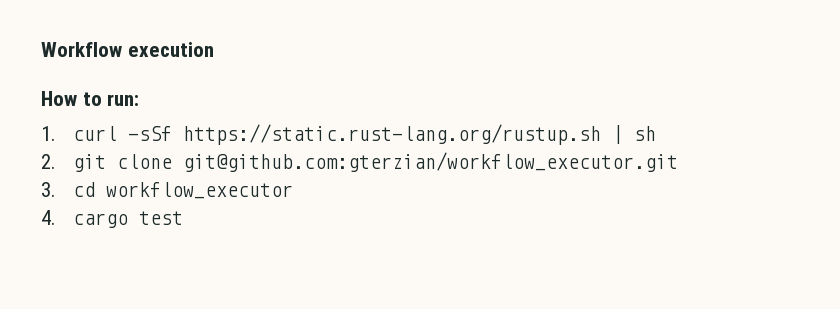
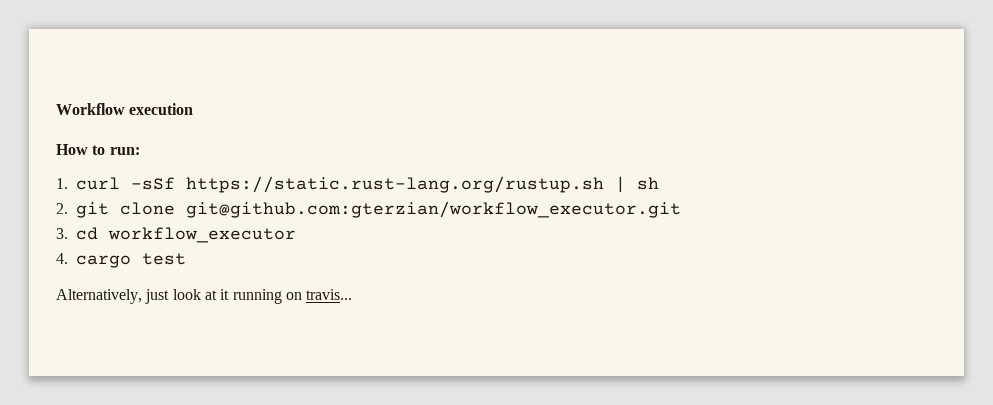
(183, 218) none -> [56,289,353,304] // Alternatively, just look at it running on travis...

